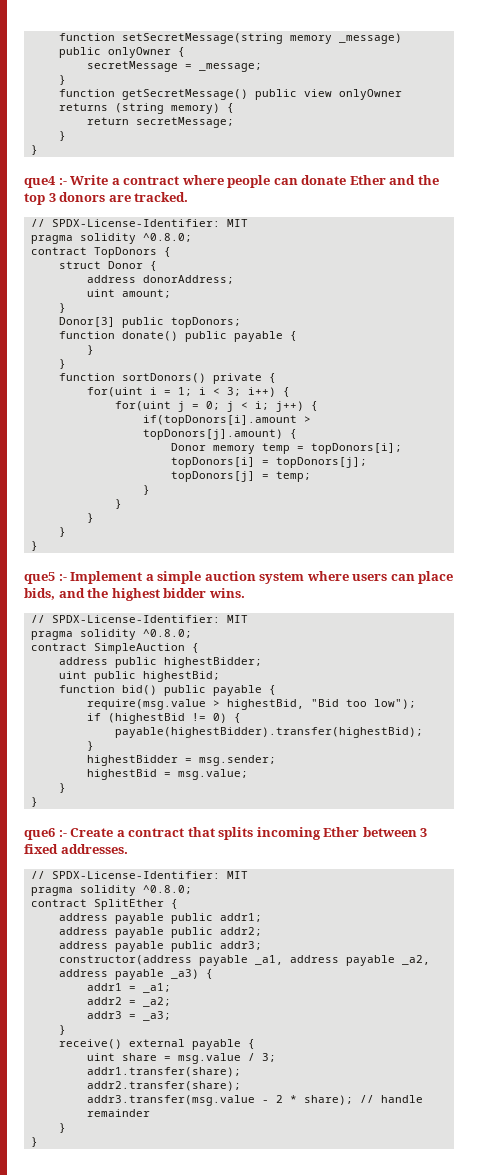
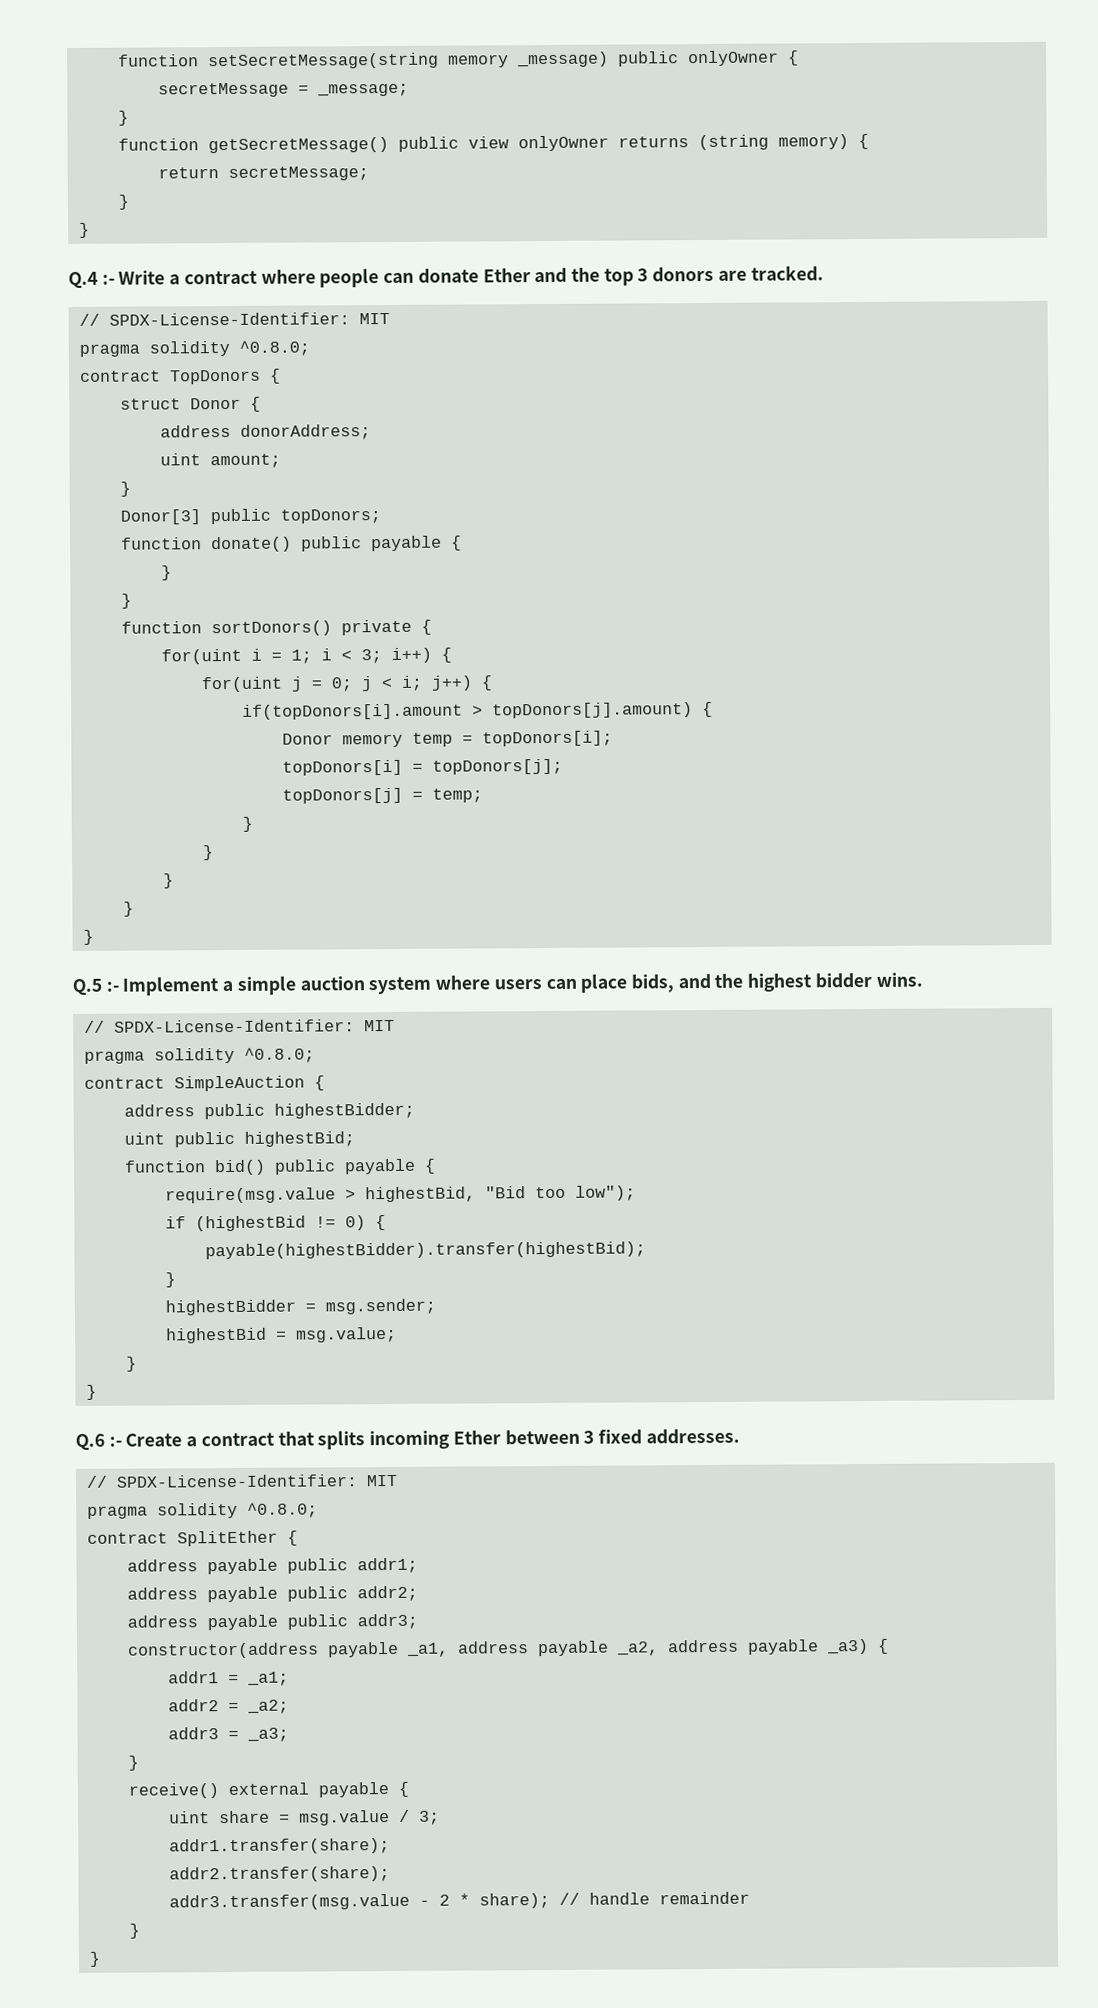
[24,176,56,188] que4 -> [68,271,98,290] Q.4
[24,572,55,584] que5 -> [72,978,102,996] Q.5
[24,828,55,840] que6 -> [75,1433,105,1451] Q.6

